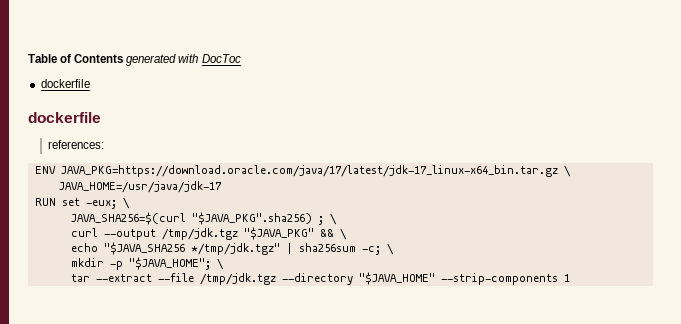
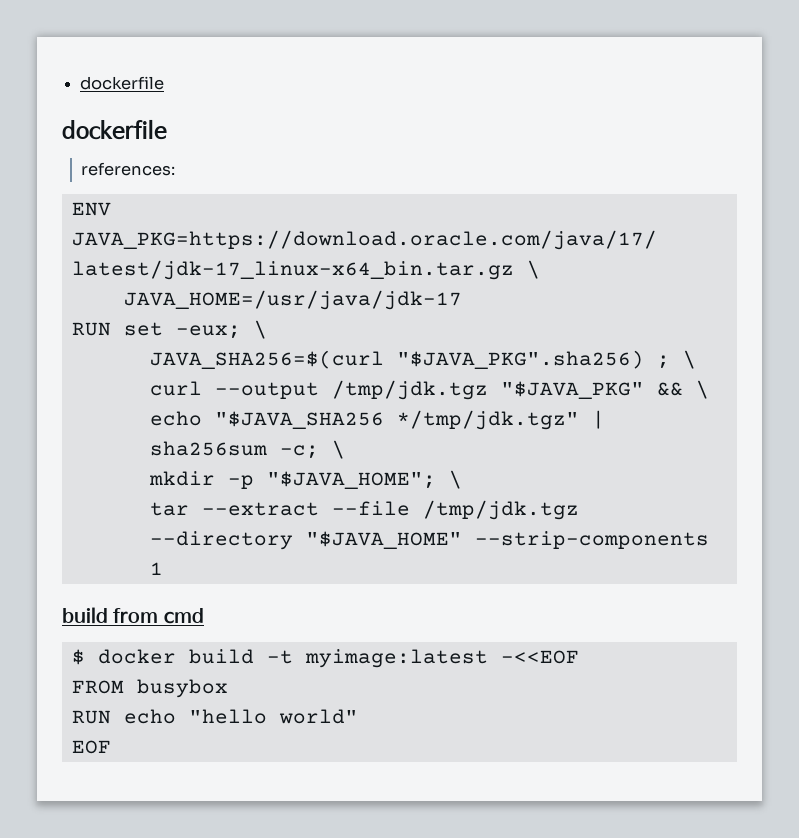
[28,54,241,66] Table of Contents generated with DocToc // -> (80, 83) none
(570, 278) none -> [62,607,204,624] [71,649,579,668] [71,679,228,698] [71,709,358,724] [71,740,111,754] // build from cmd // $ docker build -t myimage:latest -<<EOF // FROM busybox // RUN echo "hello world" // EOF

